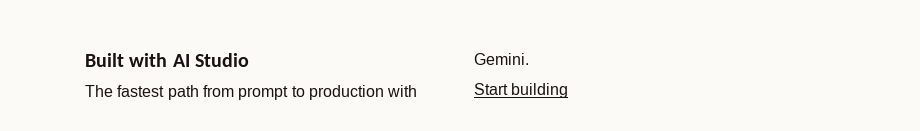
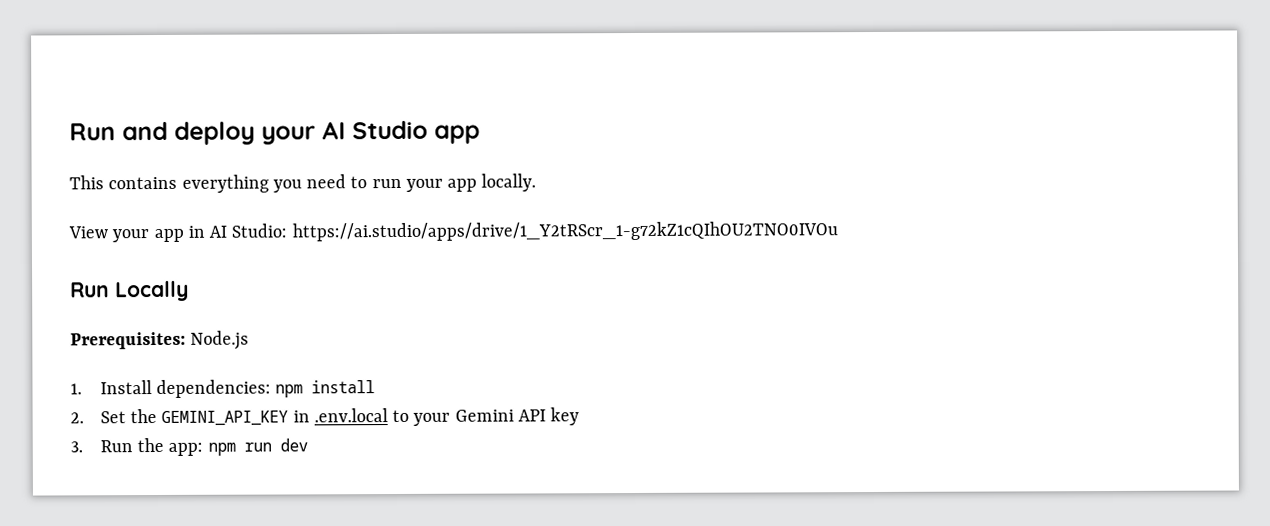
[85,53,249,67] [85,85,418,100] [474,53,529,65] [474,83,569,98] Built with AI Studio // The fastest path from prompt to production with Gemini. // Start building -> [69,120,480,145] [69,173,537,193] [68,221,838,243] [70,280,189,302] [70,330,250,350] [70,379,376,399] [70,407,580,426] [70,437,308,456] Run and deploy your AI Studio app // This contains everything you need to run your app locally. // View your app in AI Studio: https://ai.studio/apps/drive/1_Y2tRScr_1-g72kZ1cQIhOU2TNO0IVOu // Run Locally // Prerequisites: Node.js // 1. Install dependencies: npm install // 2. Set the GEMINI_API_KEY in .env.local to your Gemini API key // 3. Run the app: npm run dev

